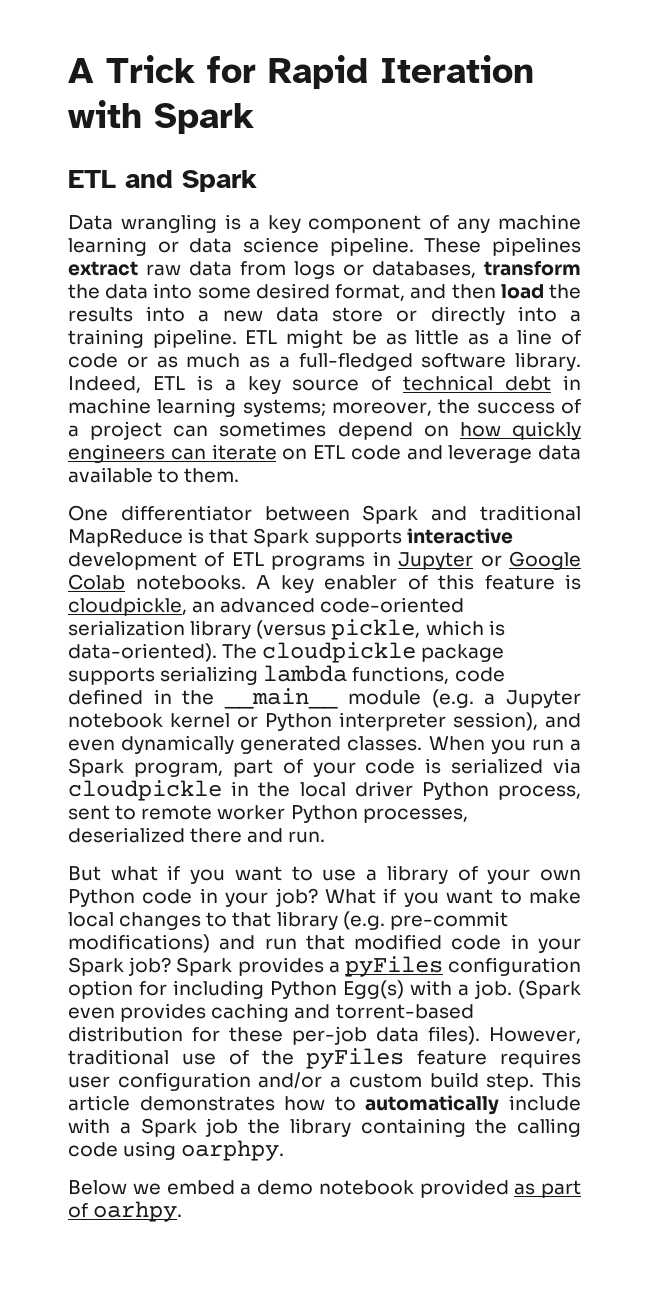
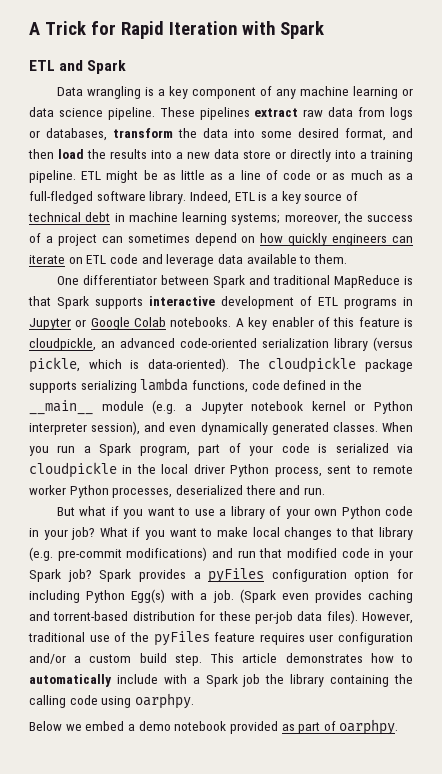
[93,1201,183,1222] oarhpy. -> [339,719,399,735] oarphpy.

